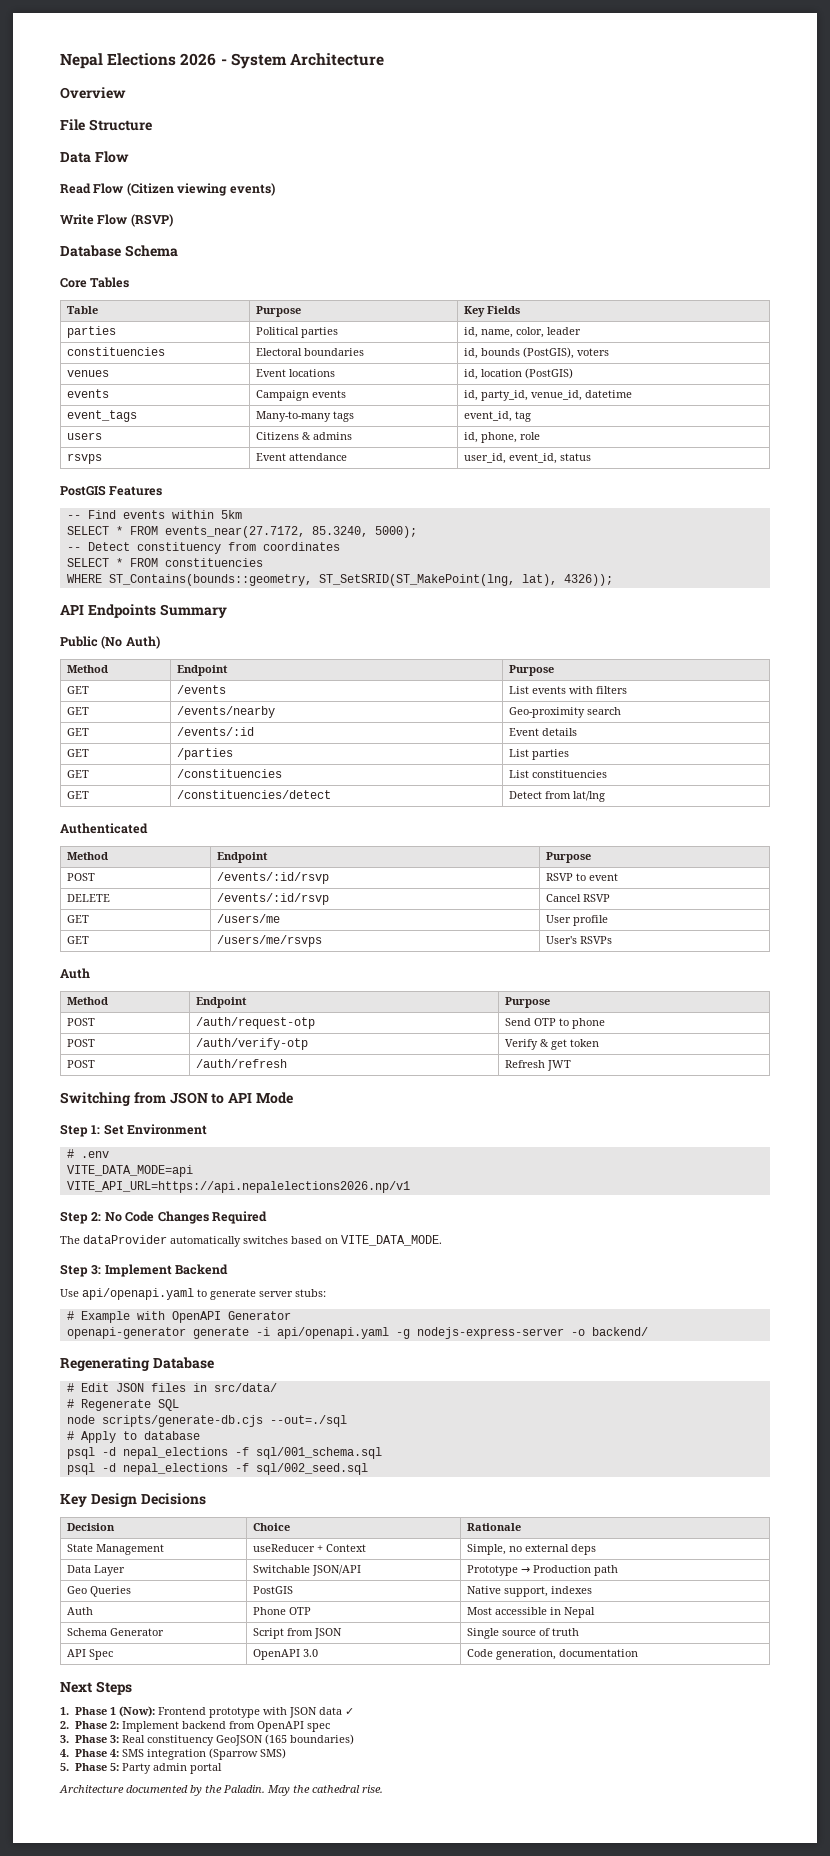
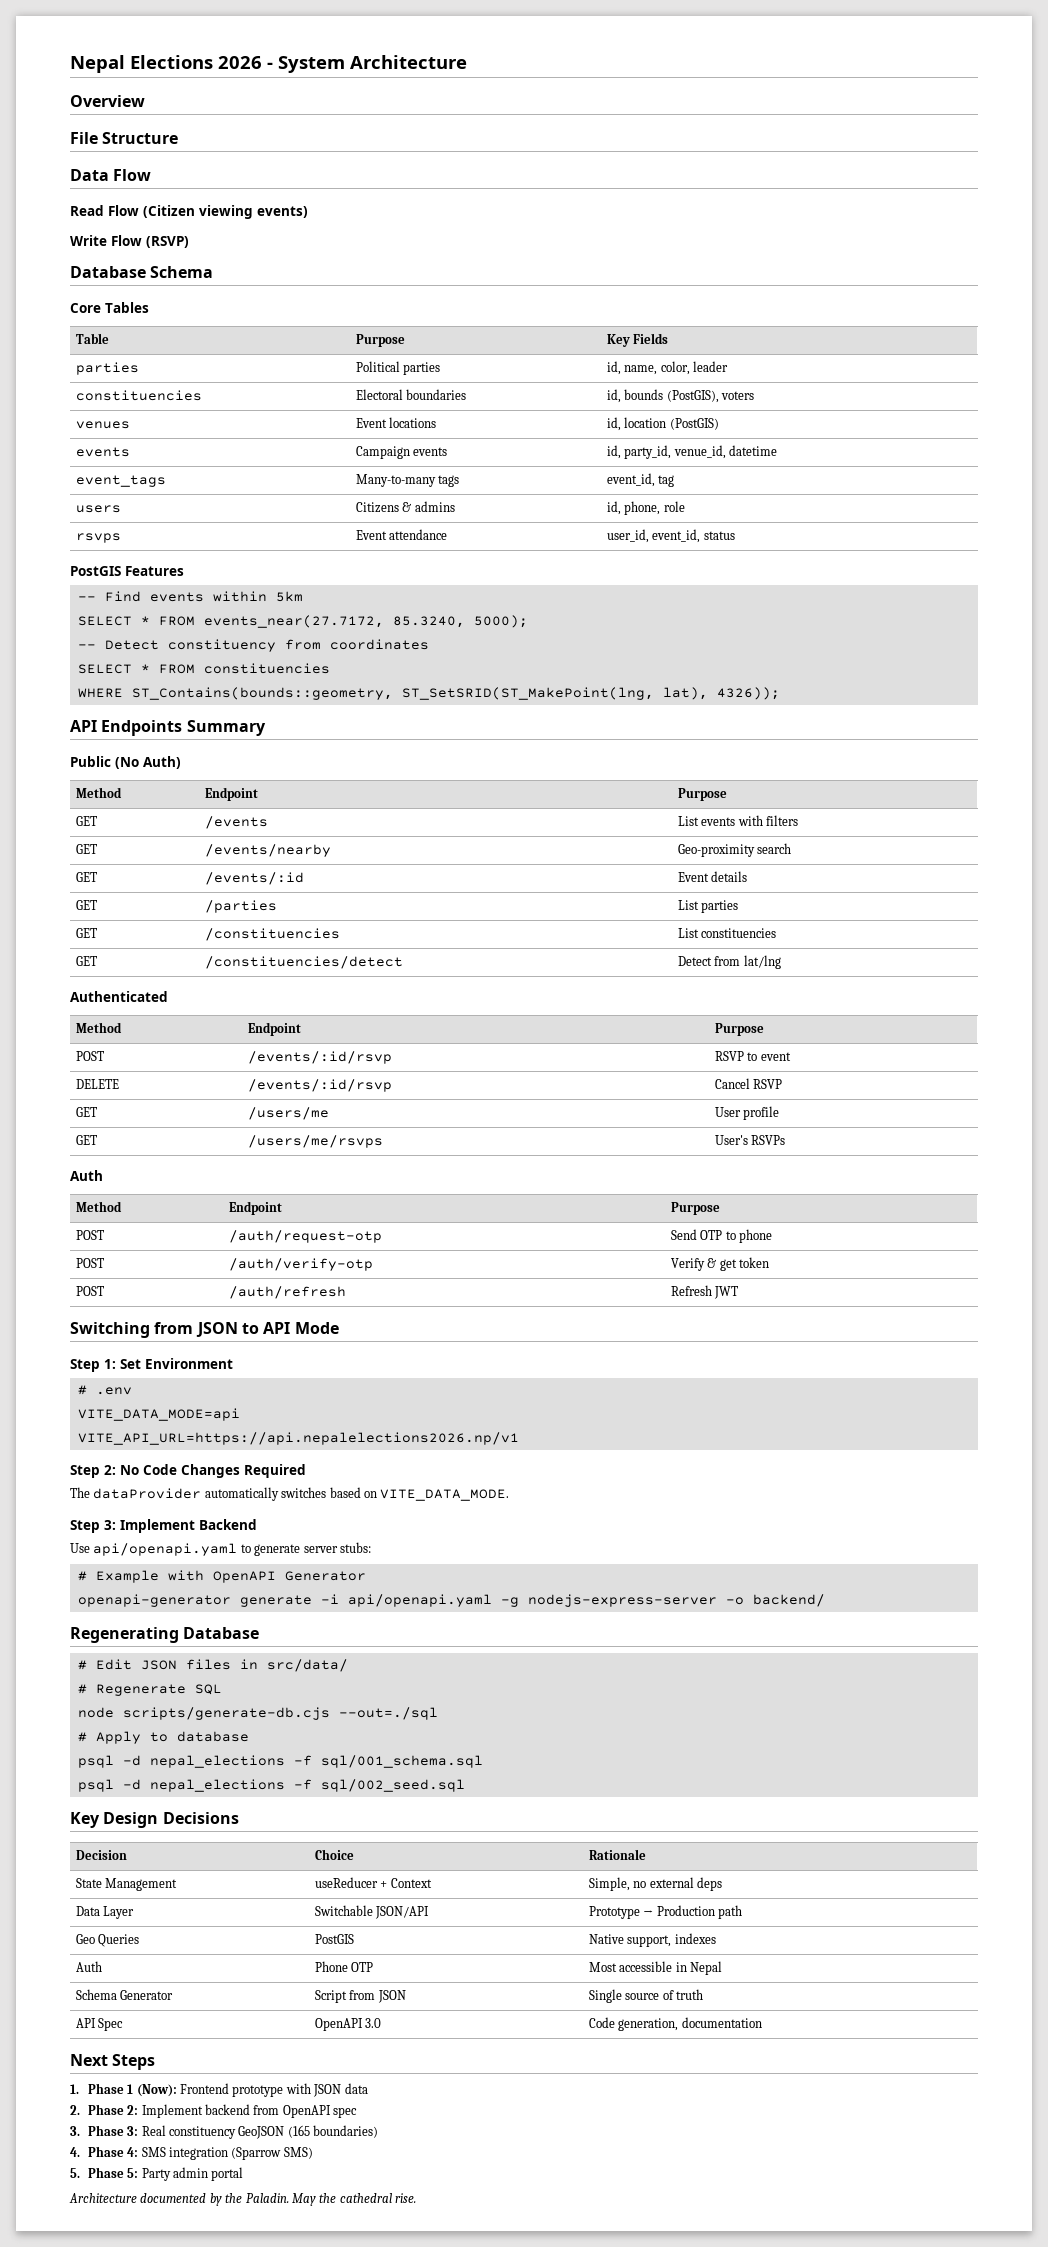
[344,1708,354,1715] ✓ -> (368, 2088) none

